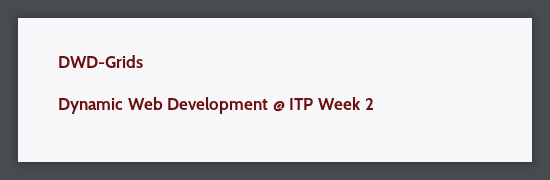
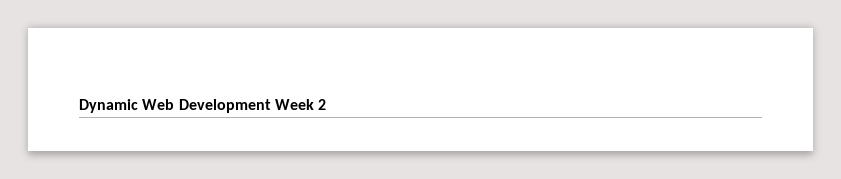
[58,55,143,68] DWD-Grids // -> (79, 106) none
[272,98,314,112] @ ITP -> (271, 106) none

